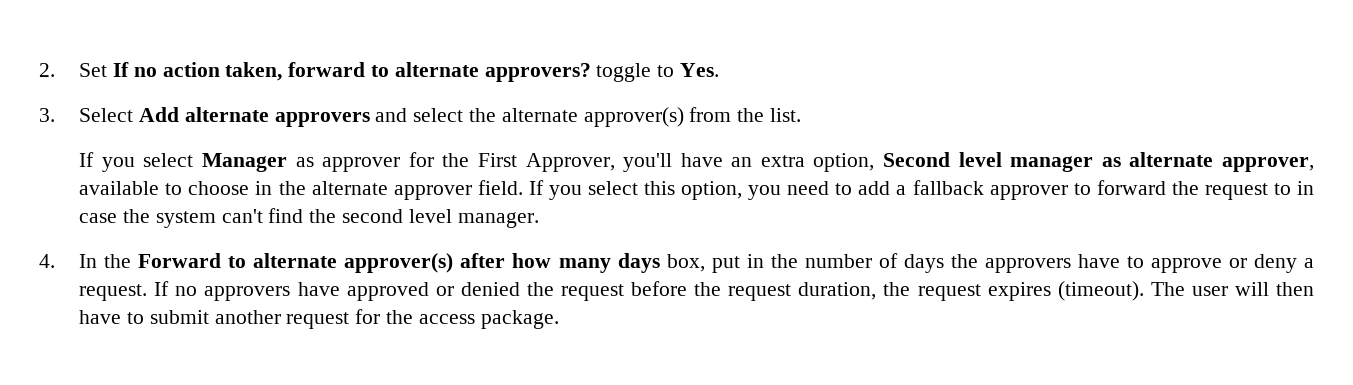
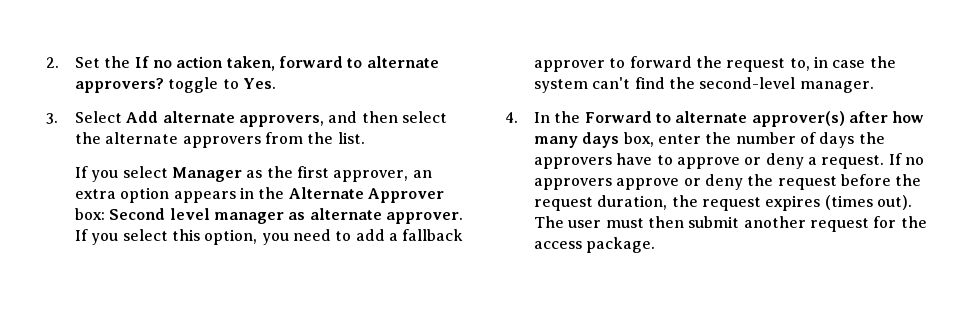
(108, 70) none -> [104,56,131,68] the
[274,108,408,127] approvers and -> [239,111,398,127] approvers, and then
[583,107,684,127] approver(s) -> [182,136,261,148] approvers
[322,152,875,172] approver for the First Approver, you'll have an extra option, -> [266,166,432,182] [75,187,445,203] [75,208,106,220] the first approver, an extra option appears in the Alternate Approver box:
[1222,157,1315,172] [79,180,523,200] approver, available to choose in the alternate approver field. -> [386,212,464,224] approver.
[1273,183,1291,195] to -> [789,58,810,71] to,
[342,209,452,223] second level -> [699,77,796,89] second-level
[711,254,764,273] put in -> [658,134,702,144] enter
[297,282,520,301] have approved or denied -> [616,174,744,190] approve or deny
[1057,281,1314,301] [79,310,145,324] (timeout). The user will then have to -> [824,195,913,210] [534,216,685,228] (times out). The user must then

